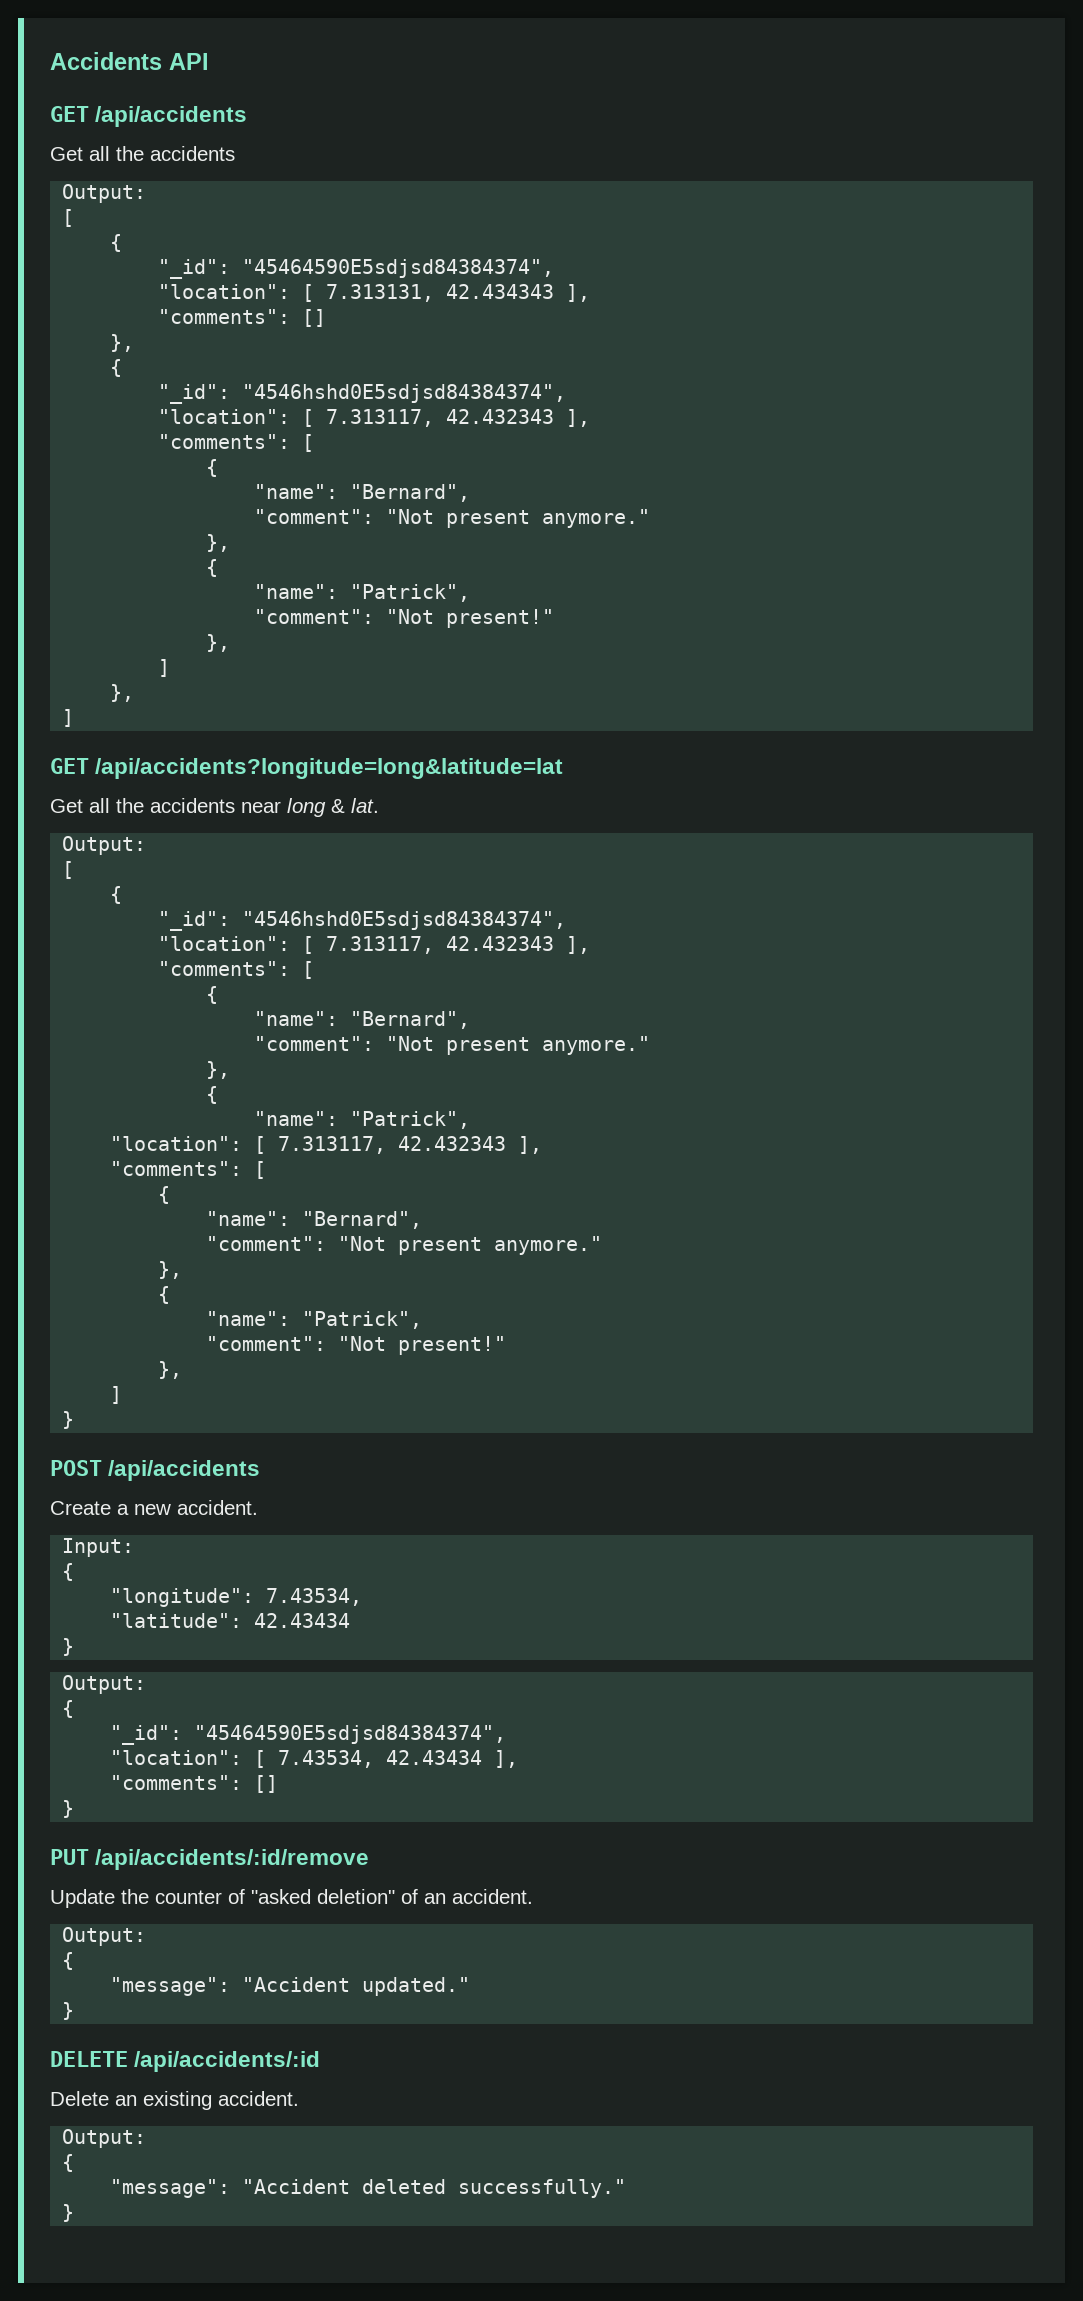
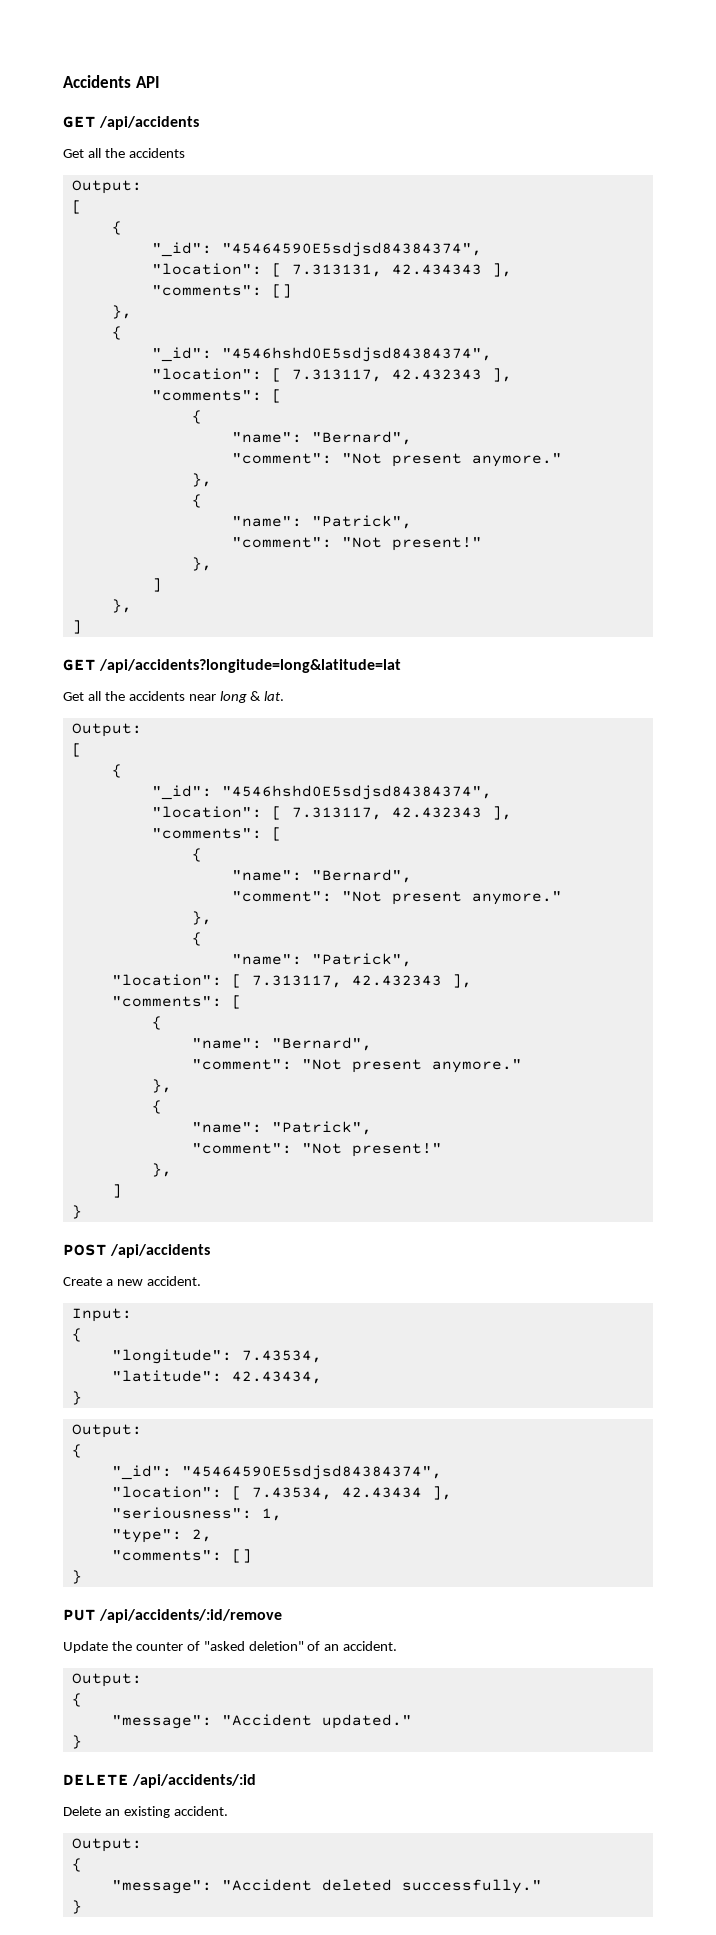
[254,1613,351,1628] 42.43434 -> [231,1371,322,1384] 42.43434,
(519, 1759) none -> [111,1507,282,1521] [111,1529,212,1543] // "seriousness": 1, // "type": 2,

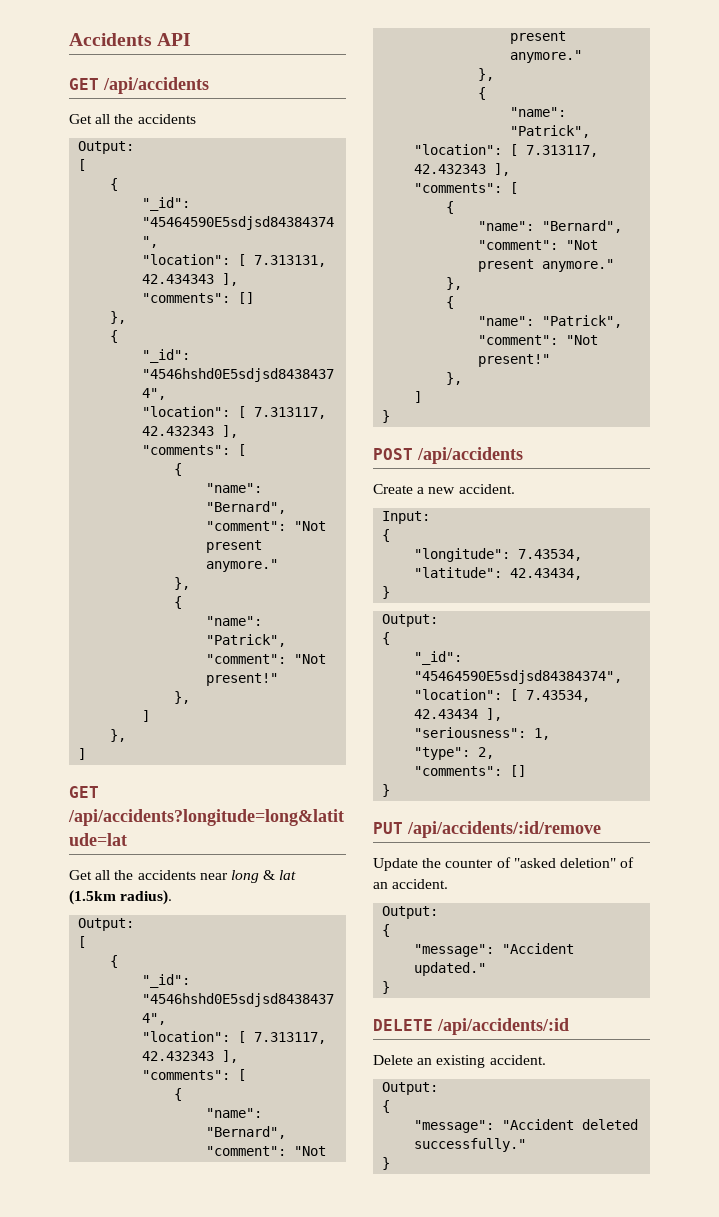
[264,691,285,701] lat. -> [279,870,297,880] [69,890,173,905] lat (1.5km radius).

